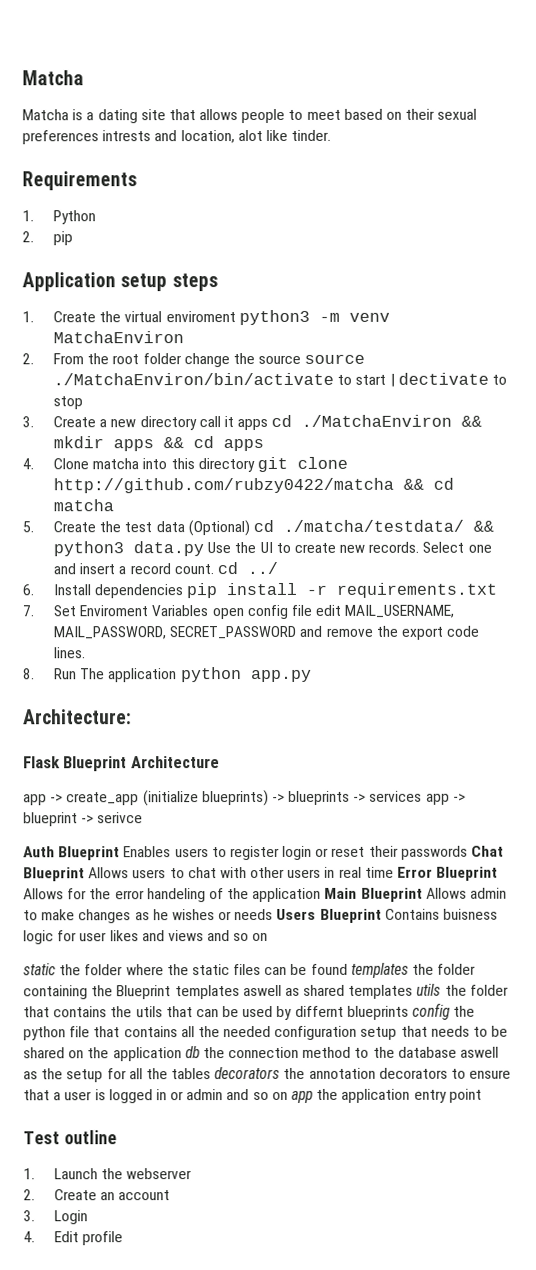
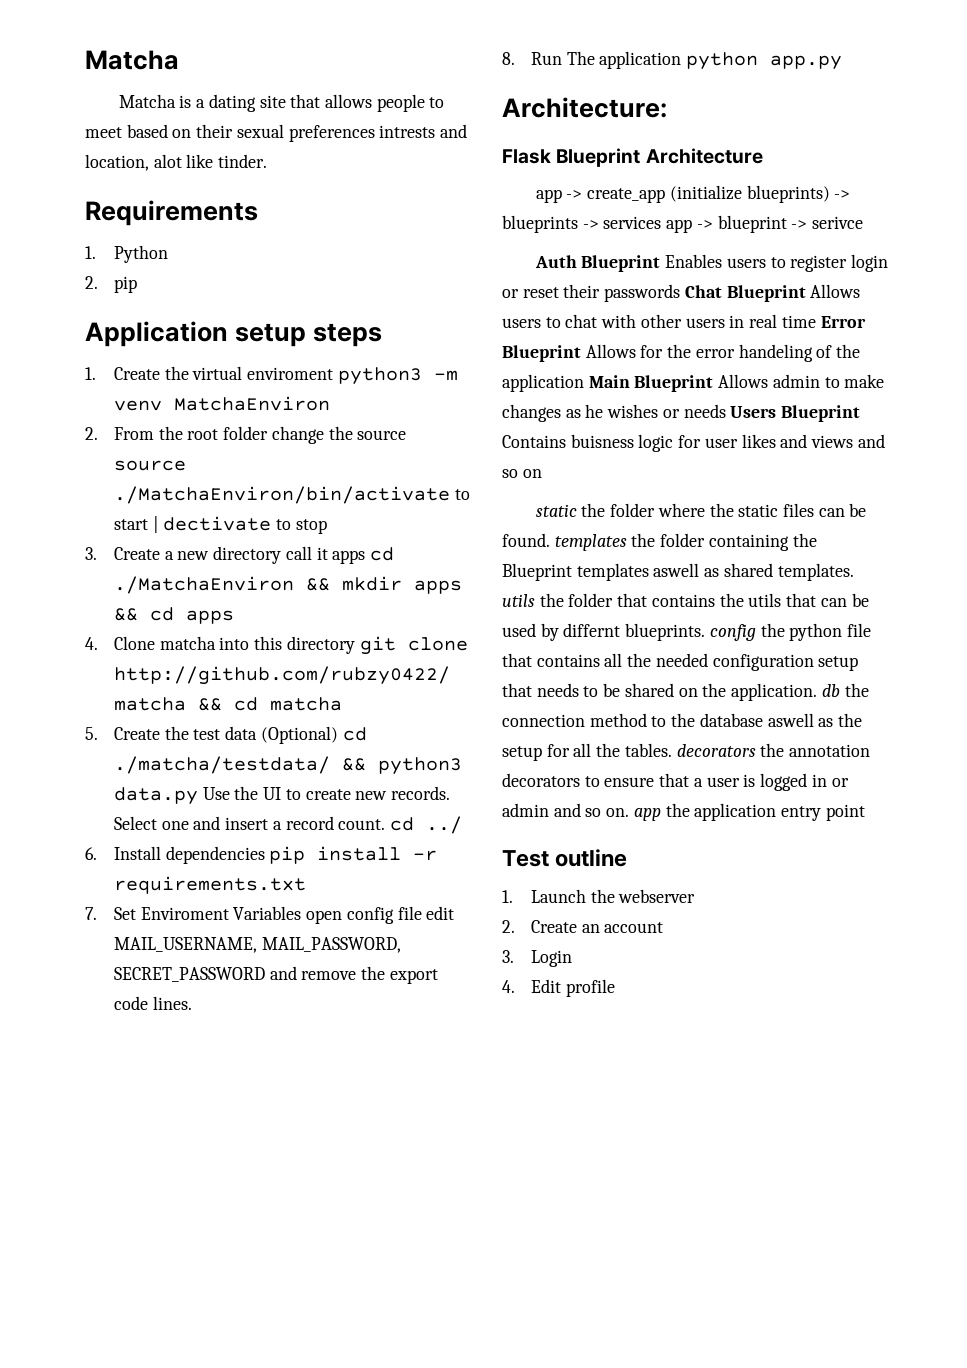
[310,963,348,975] found -> [502,533,550,547] found.
[348,984,414,999] templates -> [777,563,854,581] templates.
[346,1005,409,1020] blueprints -> [625,623,706,641] blueprints.
[112,1047,182,1062] application -> [731,683,818,701] application.
[171,1068,212,1080] tables -> [624,743,672,757] tables.
[271,1091,288,1100] on -> [606,808,630,817] on.

